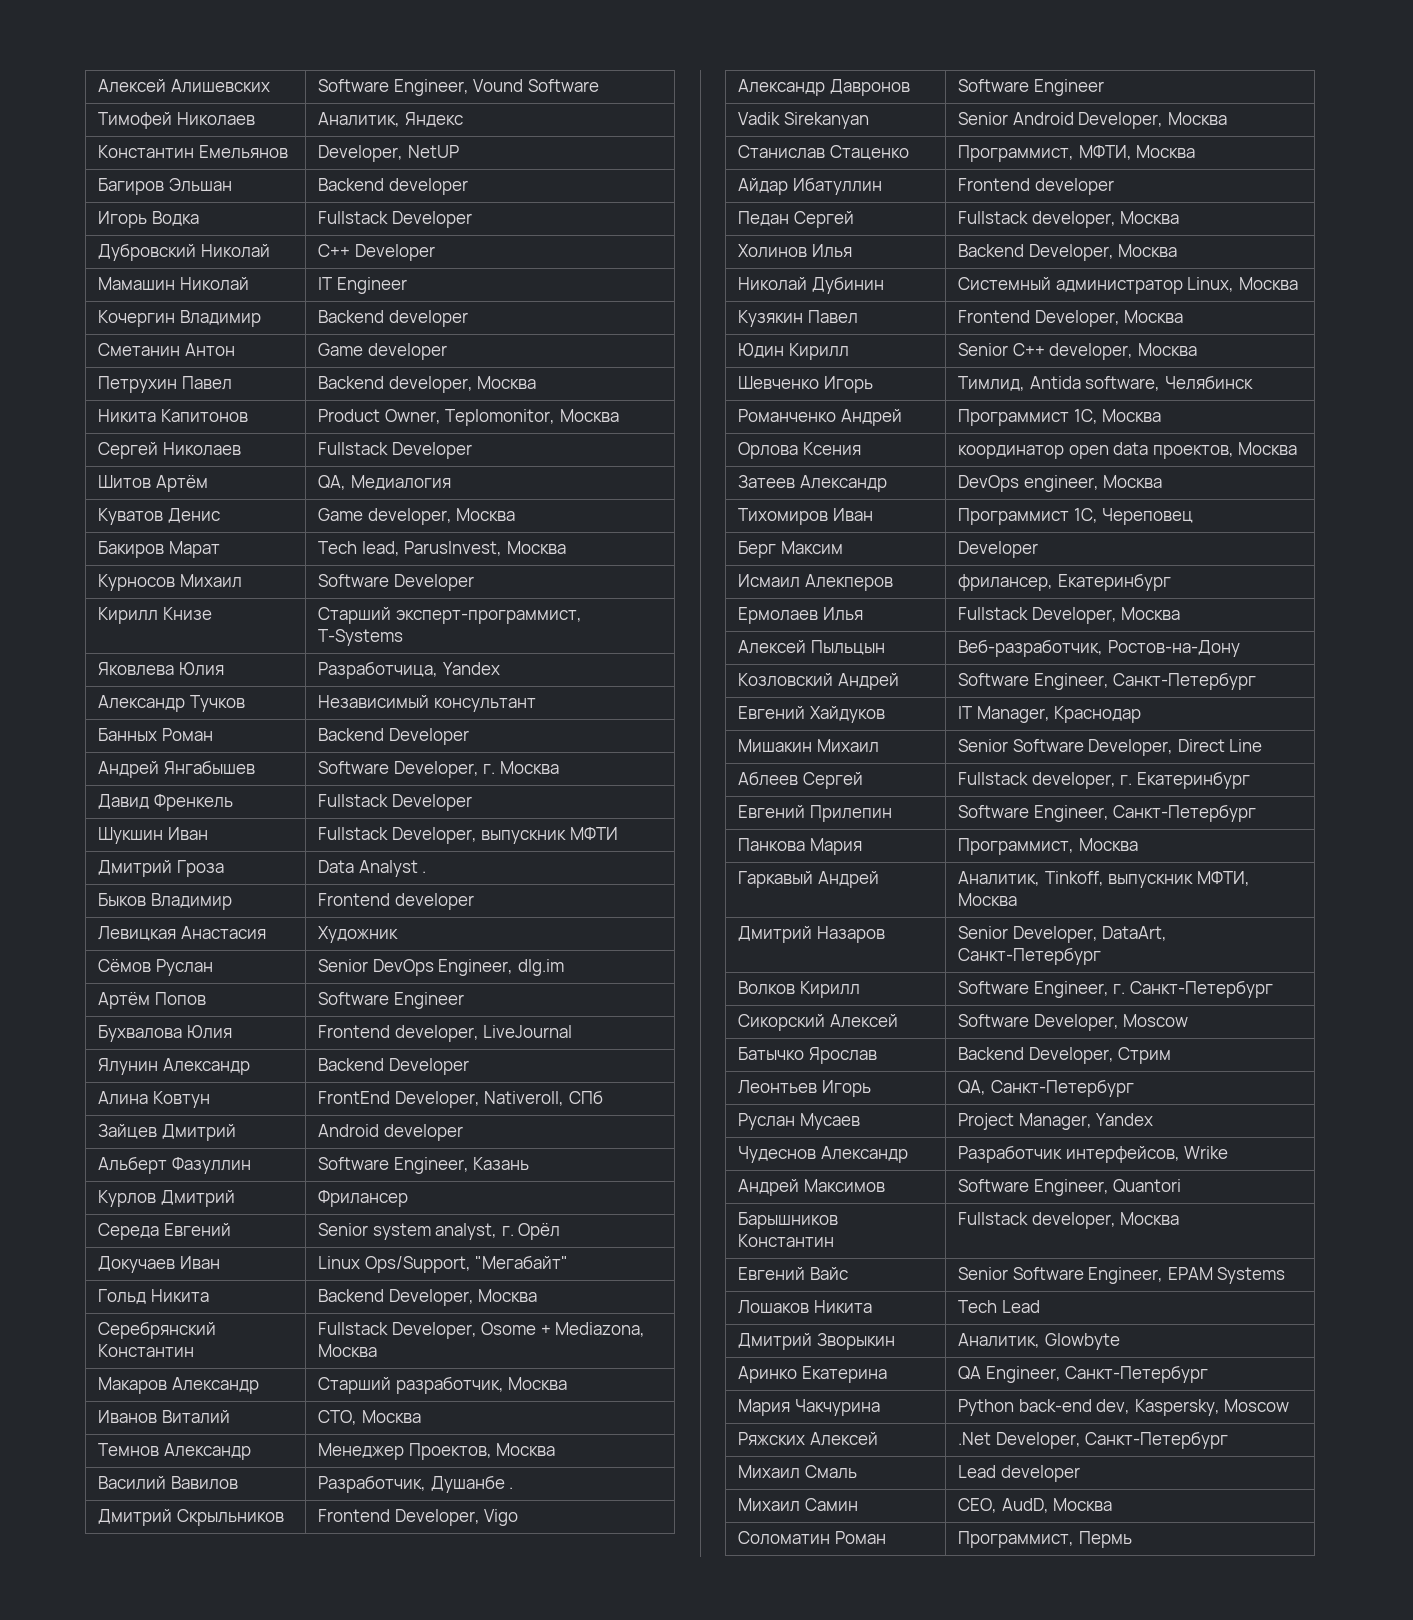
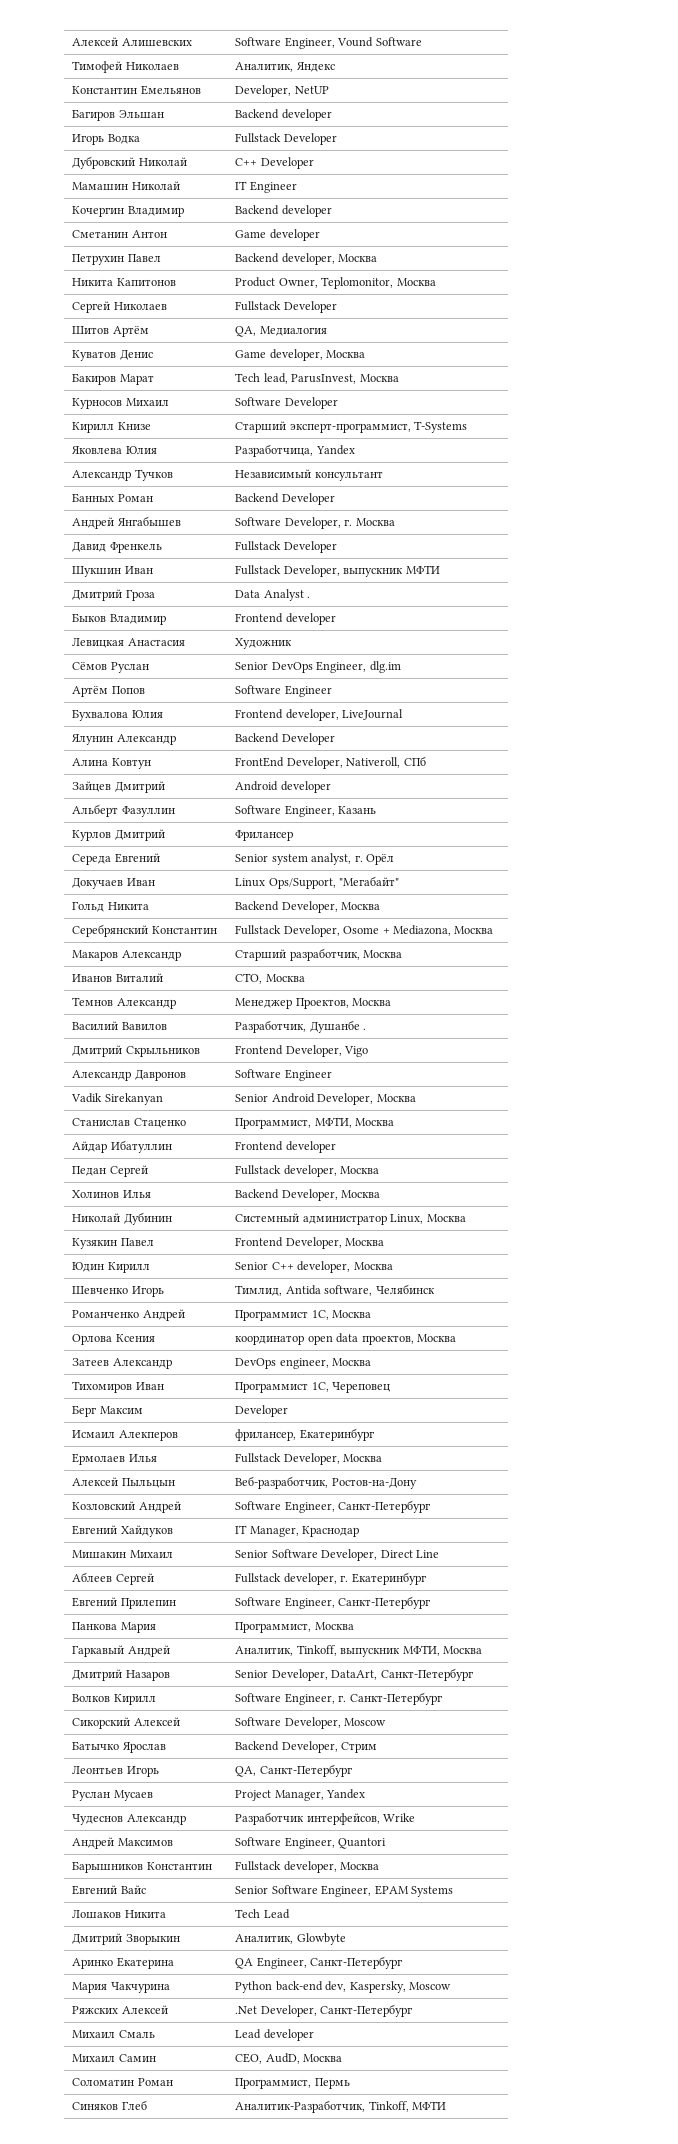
(1132, 1539) none -> [72,2100,147,2110] [235,2100,447,2113] // Синяков Глеб | Аналитик-Разработчик, Tinkoff, МФТИ

